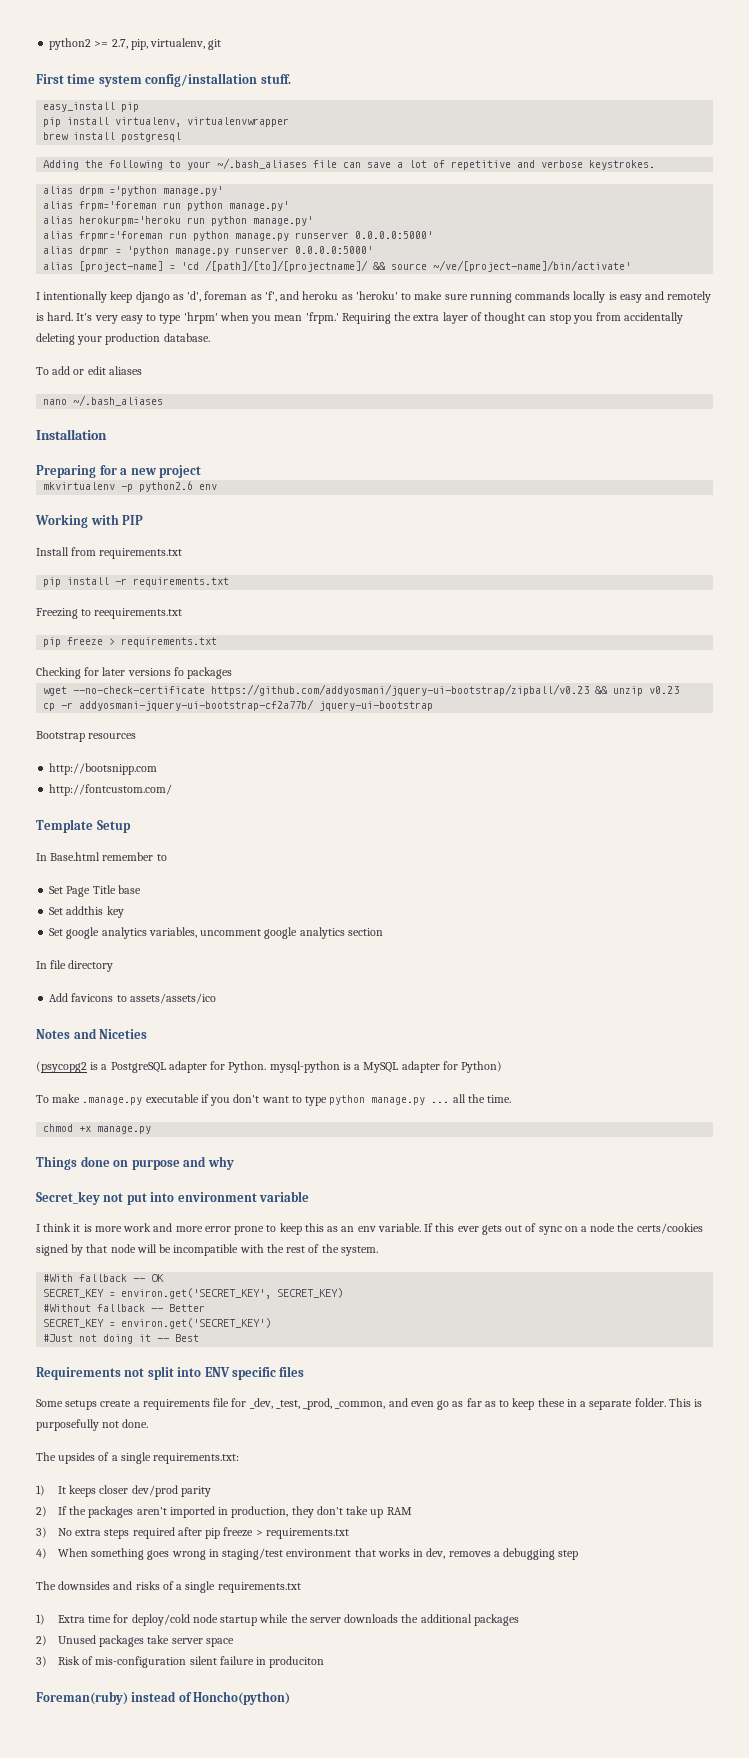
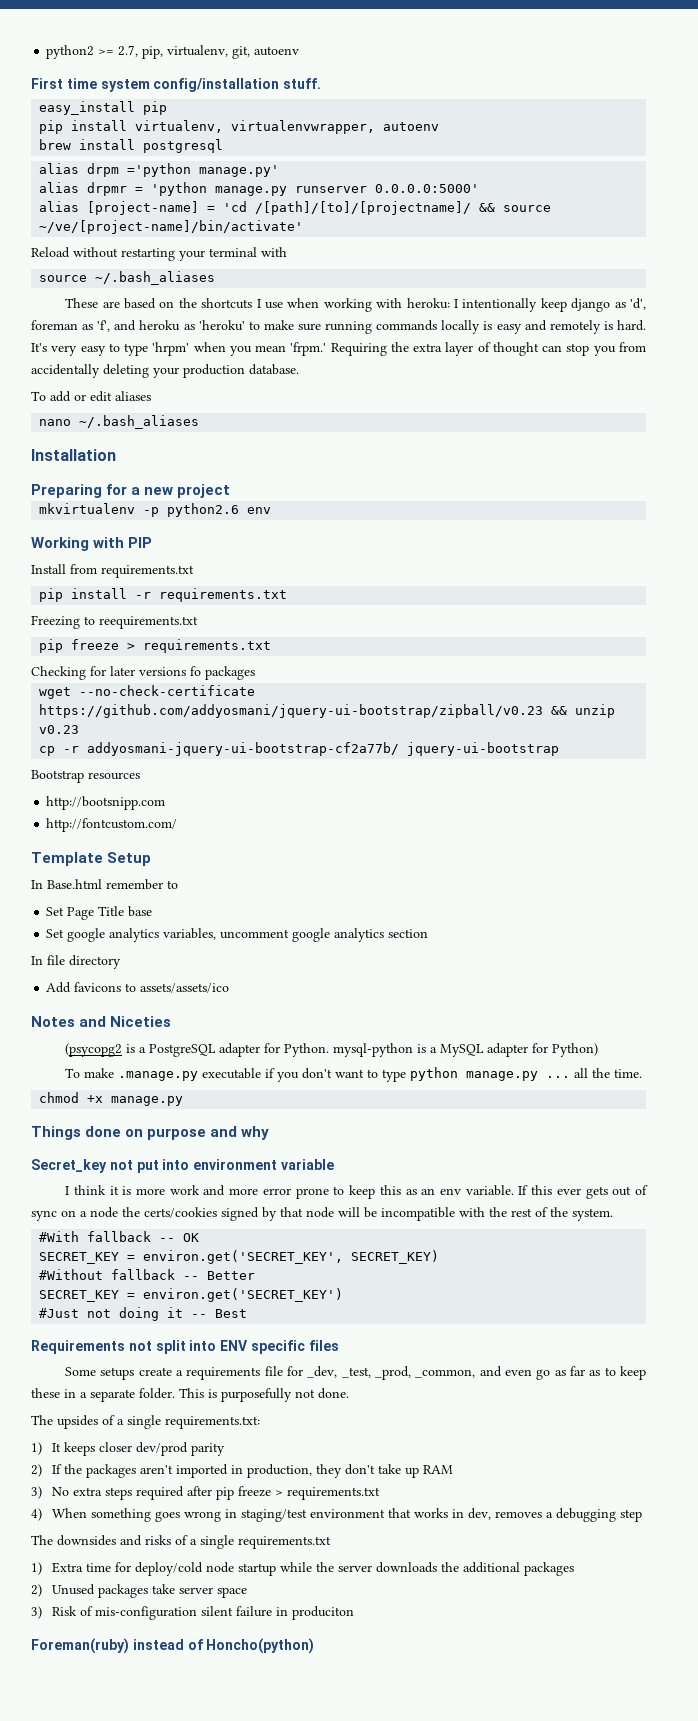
[208,39,222,50] git -> [232,46,300,59] git, autoenv
[187,117,290,127] virtualenvwrapper -> [231,120,440,134] virtualenvwrapper, autoenv
[43,158,656,170] [43,186,224,196] [43,201,290,211] [43,216,314,226] [43,231,434,241] Adding the following to your ~/.bash_aliases file can save a lot of repetitive and verbose keystrokes. // alias drpm ='python manage.py' // alias frpm='foreman run python manage.py' // alias herokurpm='heroku run python manage.py' // alias frpmr='foreman run python manage.py runserver 0.0.0.0:5000' -> [39,163,280,177] alias drpm ='python manage.py'
(632, 266) none -> [31,247,287,261] [39,271,216,285] [65,298,450,312] Reload without restarting your terminal with // source ~/.bash_aliases // These are based on the shortcuts I use when working with heroku:
[49,906,124,918] // Set addthis key -> (153, 911) none

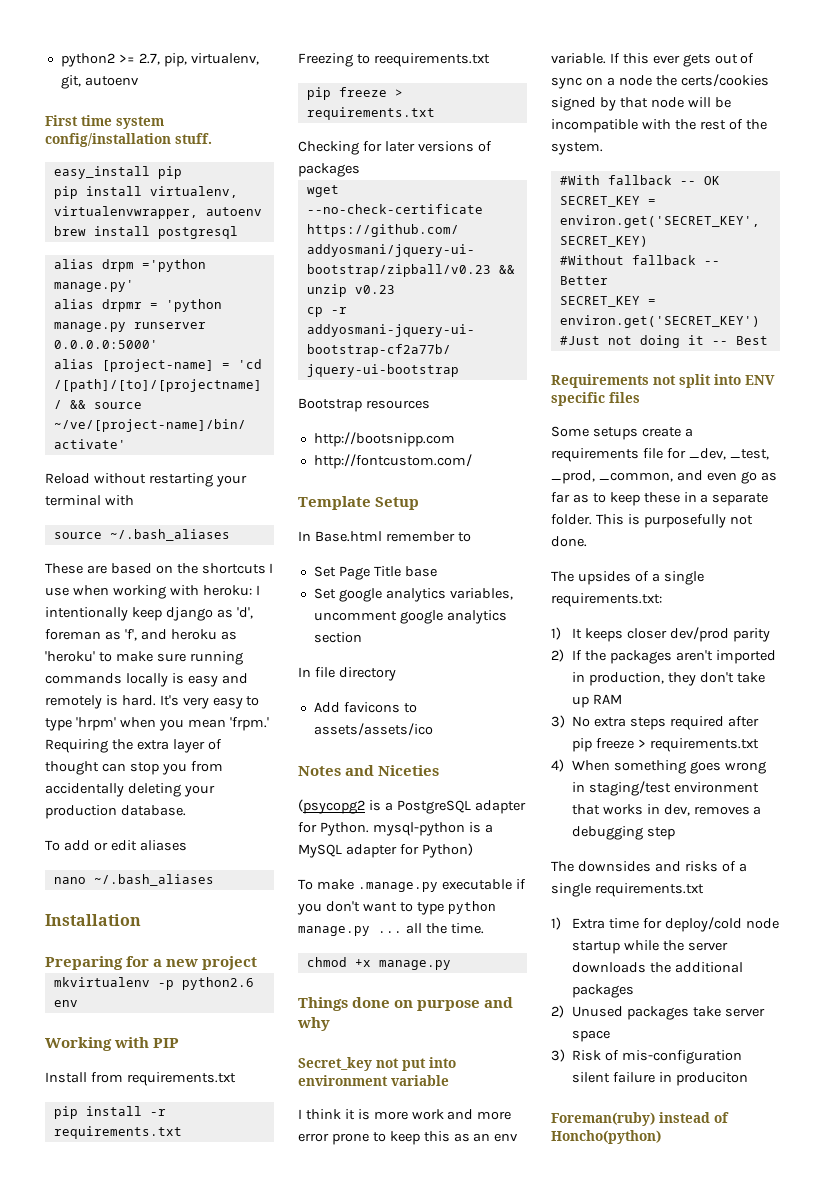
[190,666,201,676] fo -> [477,141,492,152] of

